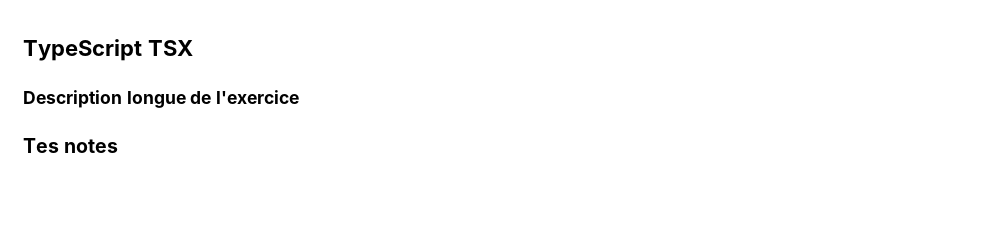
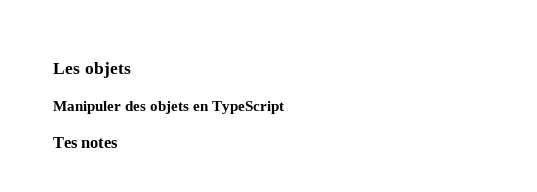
[23,39,193,61] [23,90,300,108] TypeScript TSX // Description longue de l'exercice -> [53,62,131,78] [53,101,285,114] Les objets // Manipuler des objets en TypeScript

